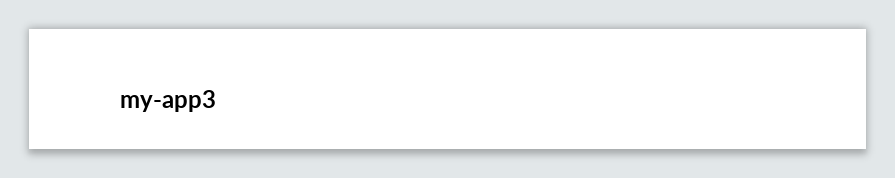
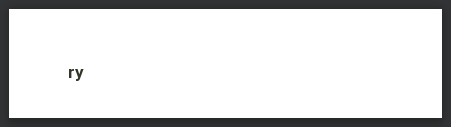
[120,90,216,112] my-app3 -> [68,68,84,81] ry

